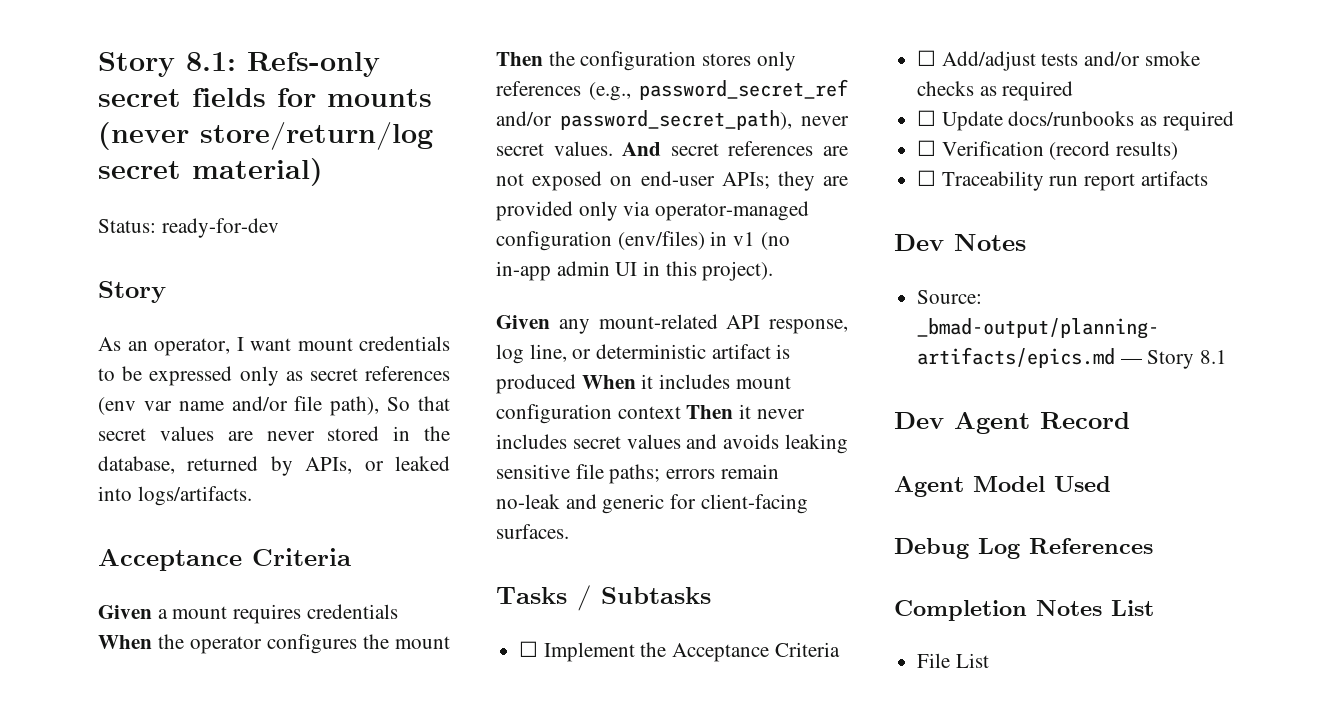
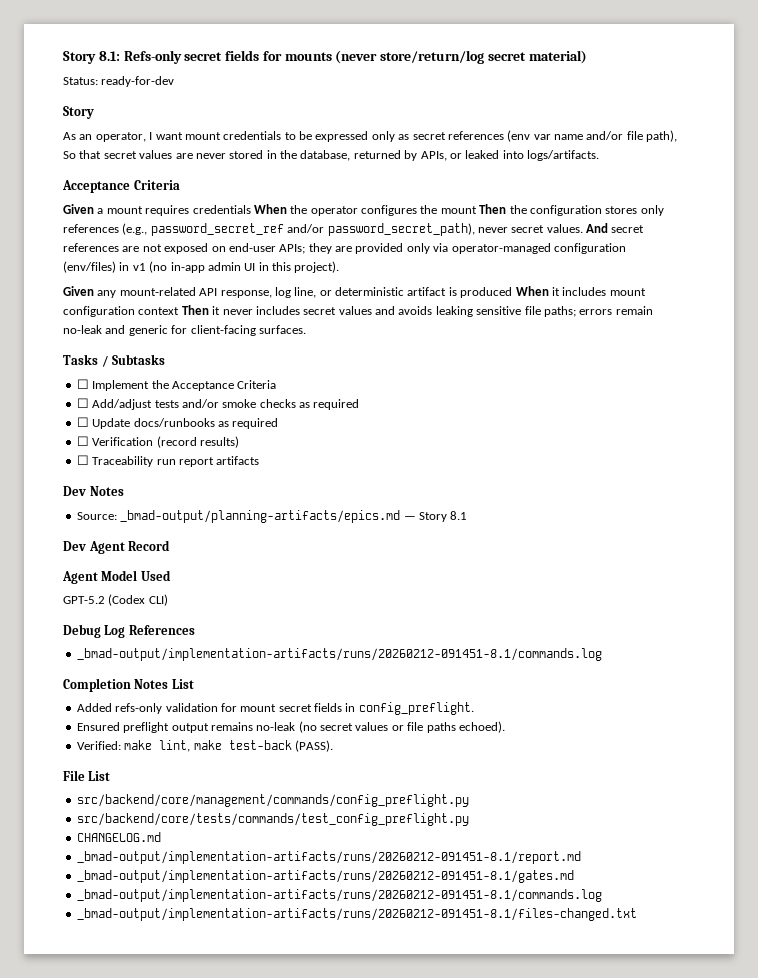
(1111, 484) none -> [63,594,168,606] // GPT-5.2 (Codex CLI)
(1153, 546) none -> [76,648,602,661] // _bmad-output/implementation-artifacts/runs/20260212-091451-8.1/commands.log
[917,653,989,668] File List -> [76,702,474,715] [76,721,505,733] [76,740,333,752] [63,770,111,781] [76,794,469,807] [76,813,469,826] [76,832,161,842] [76,851,581,864] [76,870,574,883] [76,889,602,902] [76,908,637,921] Added refs-only validation for mount secret fields in config_preflight. // Ensured preflight output remains no-leak (no secret values or file paths echoed). // Verified: make lint, make test-back (PASS). // File List // src/backend/core/management/commands/config_preflight.py // src/backend/core/tests/commands/test_config_preflight.py // CHANGELOG.md // _bmad-output/implementation-artifacts/runs/20260212-091451-8.1/report.md // _bmad-output/implementation-artifacts/runs/20260212-091451-8.1/gates.md // _bmad-output/implementation-artifacts/runs/20260212-091451-8.1/commands.log // _bmad-output/implementation-artifacts/runs/20260212-091451-8.1/files-changed.txt

